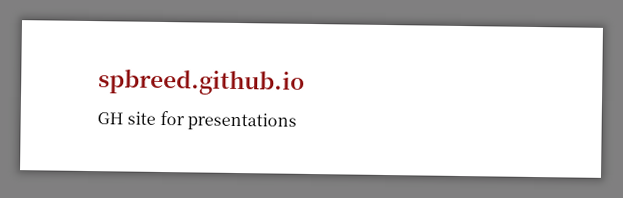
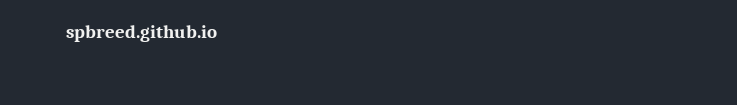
[97,110,297,131] // GH site for presentations -> (217, 33) none

